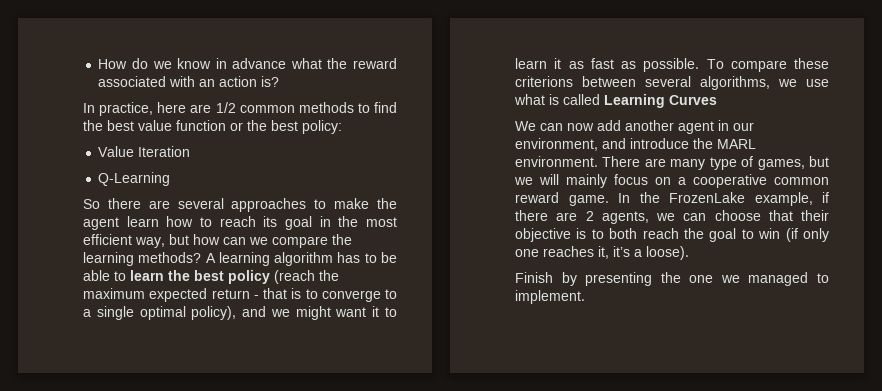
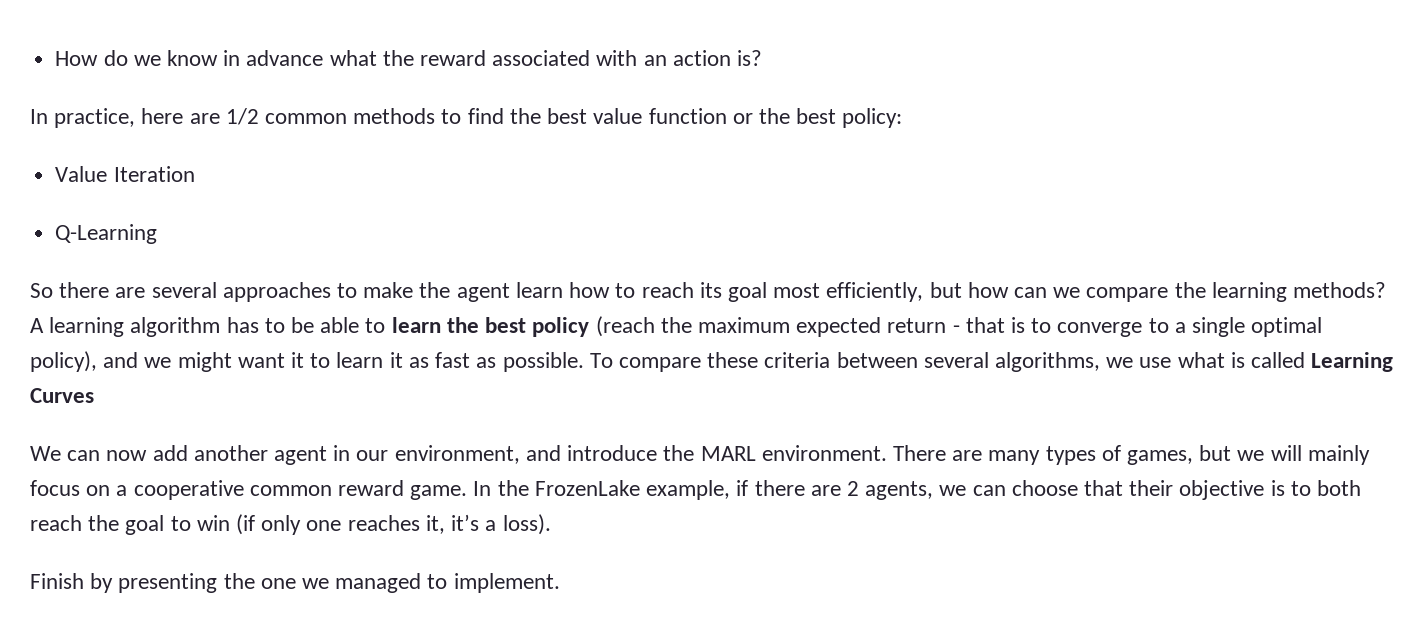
[319,216,397,227] [83,234,165,248] in the most efficient way, -> [773,282,924,302] most efficiently,
[515,76,573,87] criterions -> [764,352,831,368] criteria
[709,157,737,170] type -> [1045,446,1096,465] types
[646,246,689,260] loose). -> [502,514,551,535] loss).

